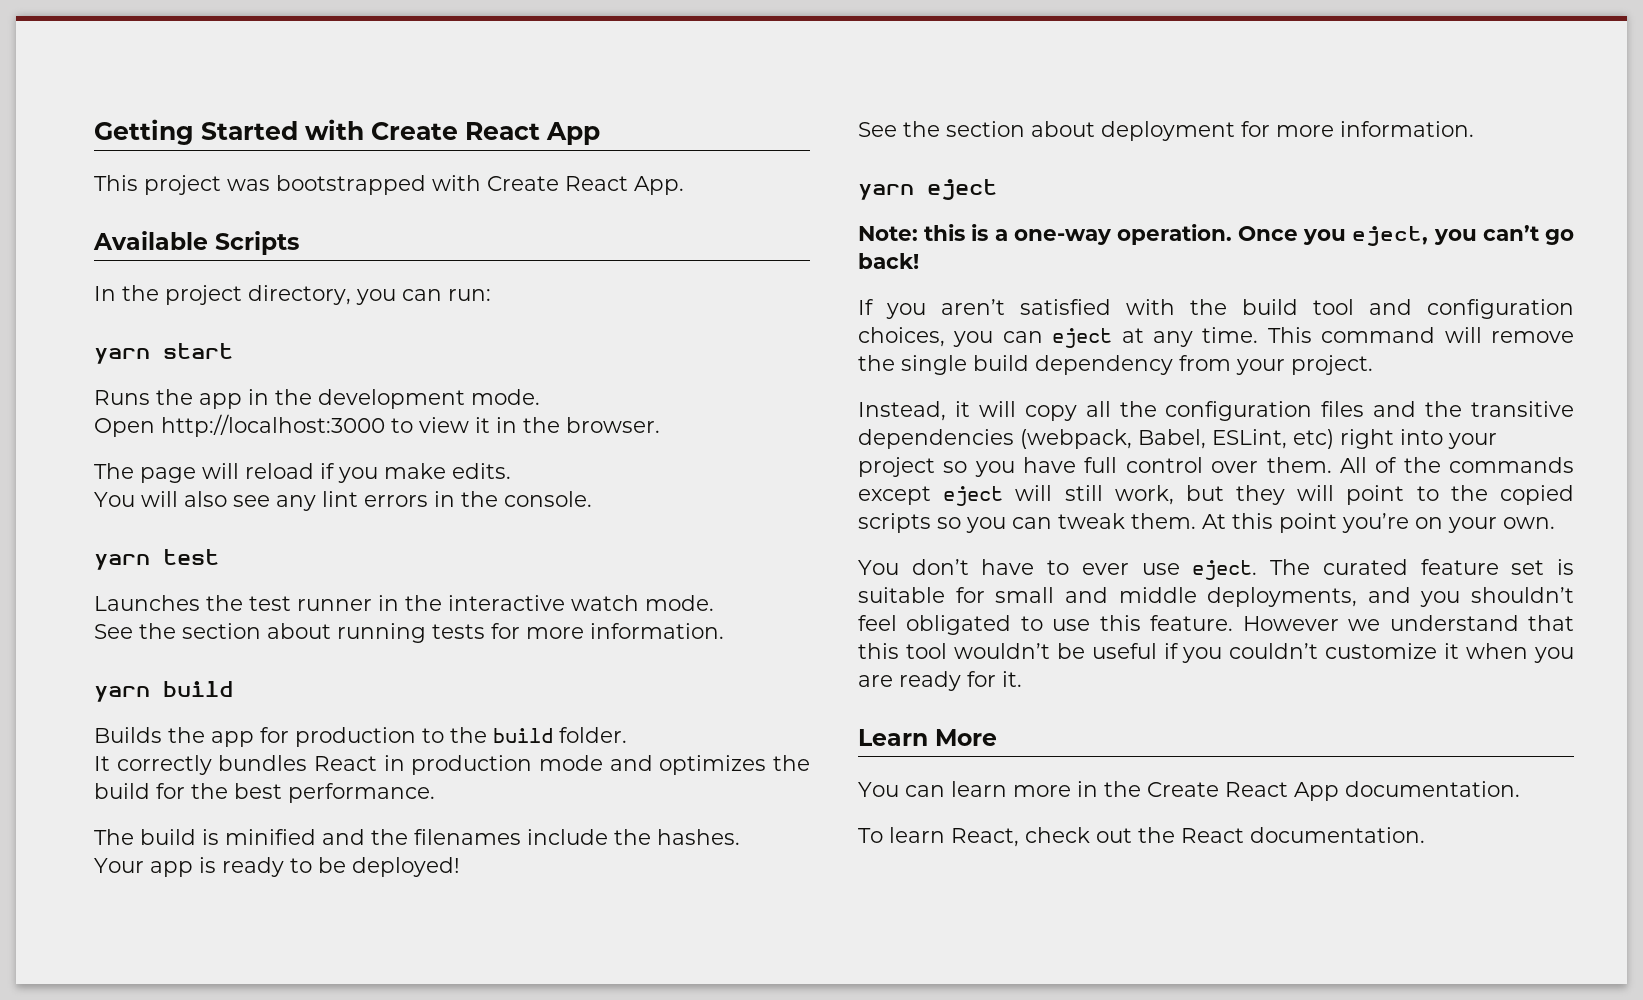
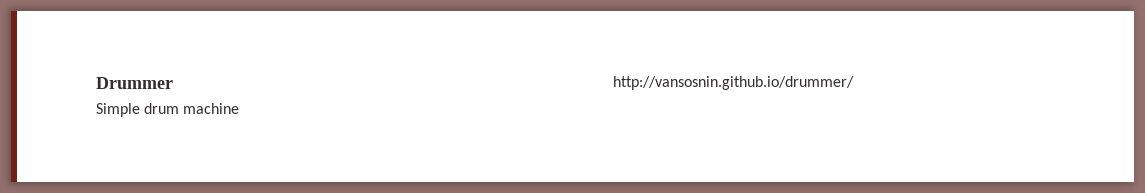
[94,119,600,145] [94,175,684,195] [93,231,299,255] [94,285,491,305] [94,343,233,364] [94,389,540,409] [94,414,660,437] [94,463,511,483] [94,491,592,511] [94,549,219,570] [94,595,714,611] [94,623,724,643] [94,681,233,702] [94,727,627,747] [94,755,810,775] [94,783,435,803] [94,829,740,845] [94,857,460,877] [858,121,1474,141] [858,179,997,200] [858,224,1574,246] [858,253,919,269] [858,299,1574,319] [858,327,1574,348] [858,355,1373,375] [858,401,1574,421] [858,429,1497,449] [858,457,1574,477] [858,485,1574,506] [858,513,1555,533] [858,559,1574,580] [858,587,1574,607] [858,615,1574,635] [858,643,1574,663] [858,671,1022,691] [858,729,997,746] [858,781,1520,801] [858,827,1425,847] Getting Started with Create React App // This project was bootstrapped with Create React App. // Available Scripts // In the project directory, you can run: // yarn start // Runs the app in the development mode. // Open http://localhost:3000 to view it in the browser. // The page will reload if you make edits. // You will also see any lint errors in the console. // yarn test // Launches the test runner in the interactive watch mode. // See the section about running tests for more information. // yarn build // Builds the app for production to the build folder. // It correctly bundles React in production mode and optimizes the build for the best performance. // The build is minified and the filenames include the hashes. // Your app is ready to be deployed! // See the section about deployment for more information. // yarn eject // Note: this is a one-way operation. Once you eject, you can’t go back! // If you aren’t satisfied with the build tool and configuration choices, you can eject at any time. This command will remove the single build dependency from your project. // Instead, it will copy all the configuration files and the transitive dependencies (webpack, Babel, ESLint, etc) right into your project so you have full control over them. All of the commands except eject will still work, but they will point to the copied scripts so you can tweak them. At this point you’re on your own. // You don’t have to ever use eject. The curated feature set is suitable for small and middle deployments, and you shouldn’t feel obligated to use this feature. However we understand that this tool wouldn’t be useful if you couldn’t customize it when you are ready for it. // Learn More // You can learn more in the Create React App documentation. // To learn React, check out the React documentation. -> [96,77,173,89] [96,103,240,117] [613,76,854,90] Drummer // Simple drum machine // http://vansosnin.github.io/drummer/

